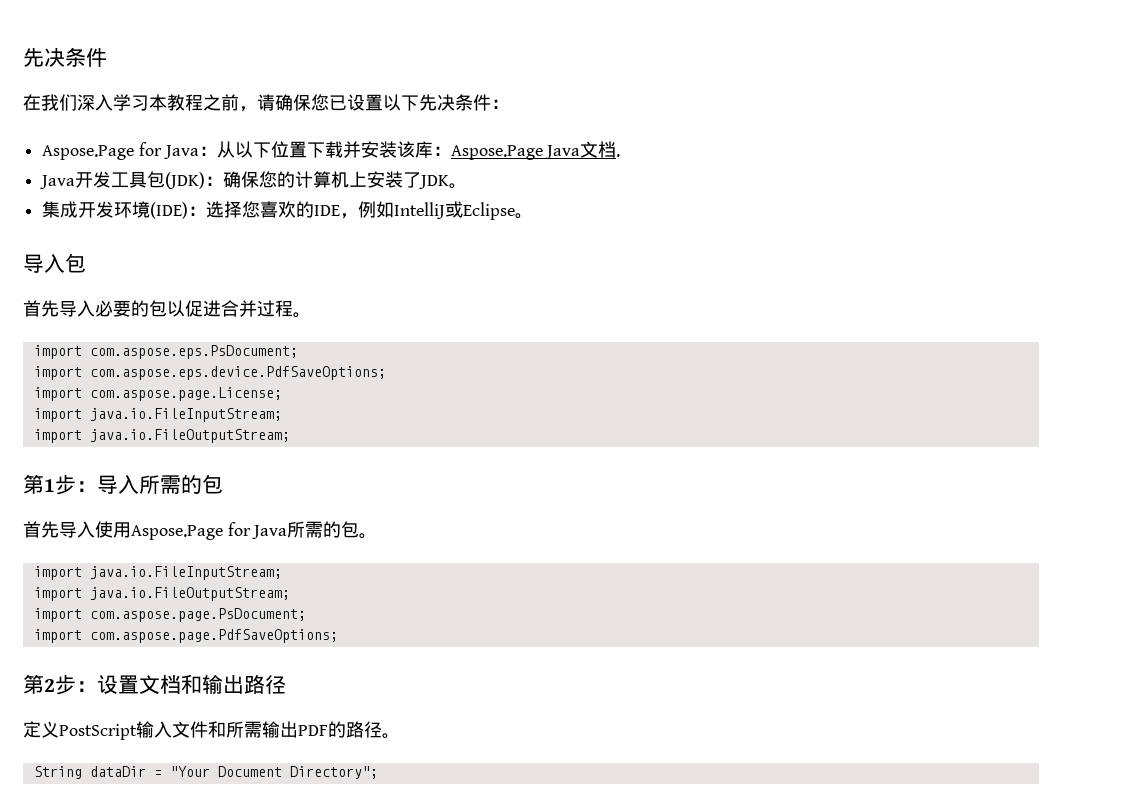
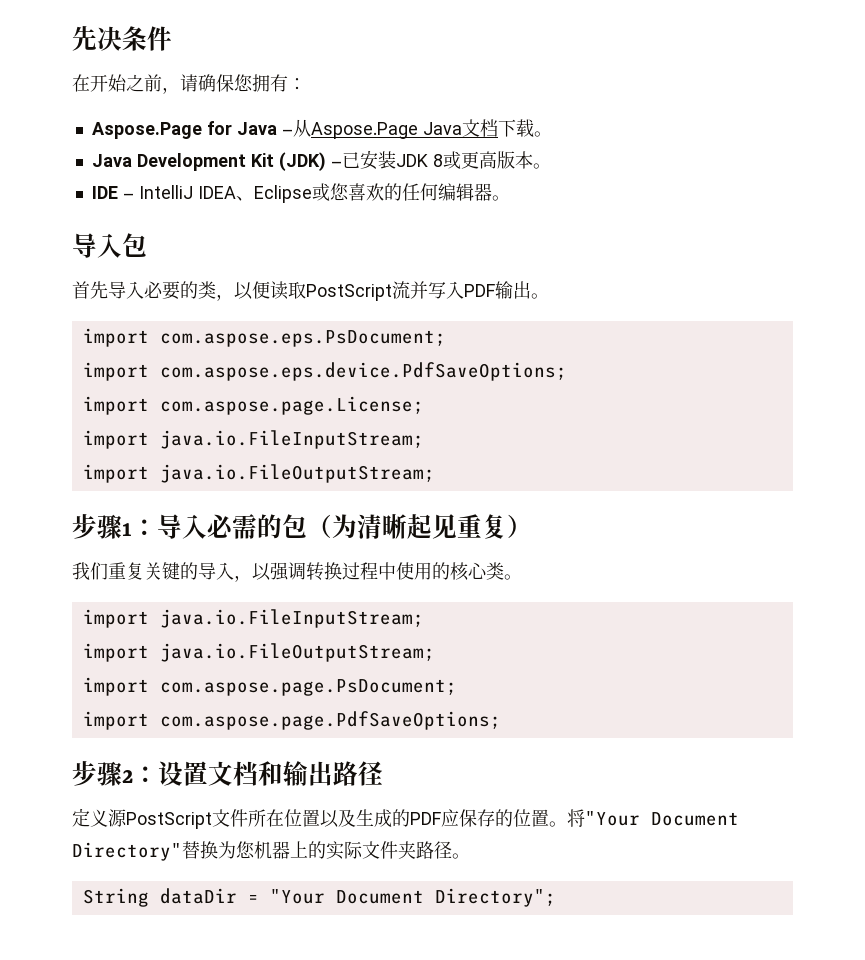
[41,94,509,112] [42,141,451,160] 我们深入学习本教程之前，请确保您已设置以下先决条件： // Aspose.Page for Java：从以下位置下载并安装该库： -> [90,74,306,94] [91,119,311,139] 开始之前，请确保您拥有： // Aspose.Page for Java –从
[616,154,621,157] [40,171,468,189] [42,201,516,220] . // Java开发工具包(JDK)：确保您的计算机上安装了JDK。 // 集成开发环境(IDE)：选择您喜欢的IDE，例如IntelliJ或Eclipse -> [497,119,552,137] [91,150,551,171] [91,183,492,203] 下载。 // Java Development Kit (JDK) –已安装JDK 8或更高版本。 // IDE – IntelliJ IDEA、Eclipse或您喜欢的任何编辑器
[149,300,293,317] 包以促进合并过程 -> [198,281,531,301] 类，以便读取PostScript流并写入PDF输出
[23,474,223,495] [23,521,360,540] 第1步：导入所需的包 // 首先导入使用Aspose.Page for Java所需的包 -> [72,514,532,539] [72,562,504,582] 步骤1：导入必需的包（为清晰起见重复） // 我们重复关键的导入，以强调转换过程中使用的核心类
[23,674,76,695] 第2步 -> [72,761,133,786] 步骤2
[59,721,346,740] PostScript输入文件和所需输出PDF的 -> [108,809,739,829] [72,841,416,861] 源PostScript文件所在位置以及生成的PDF应保存的位置。将"Your Document Directory"替换为您机器上的实际文件夹

